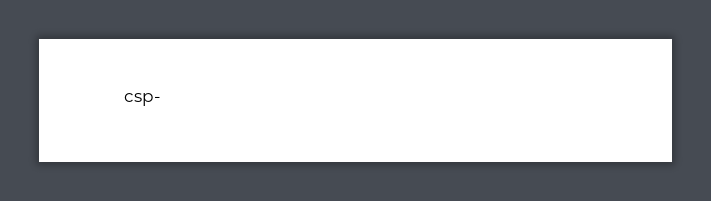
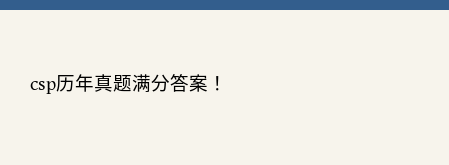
[124,93,161,106] csp- -> [30,74,227,94] csp历年真题满分答案！

